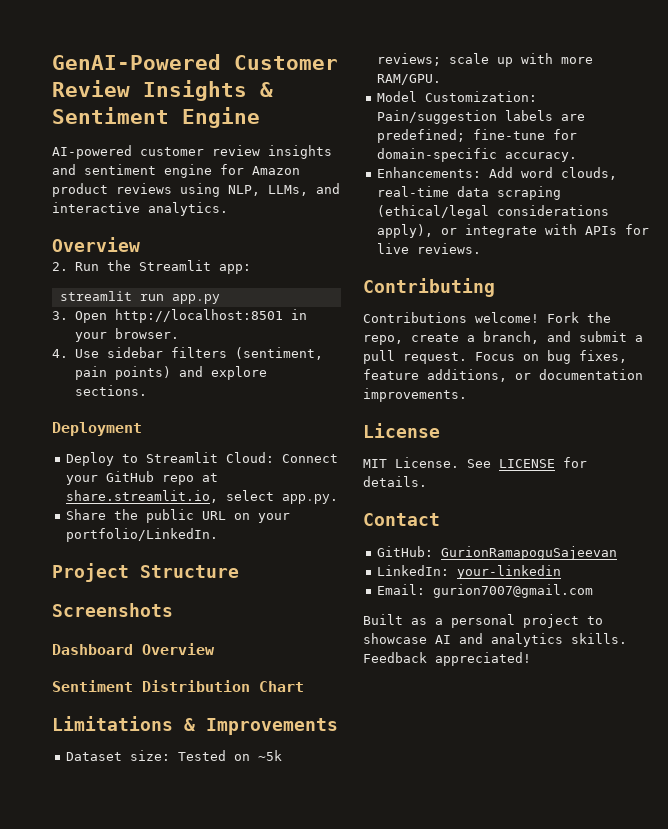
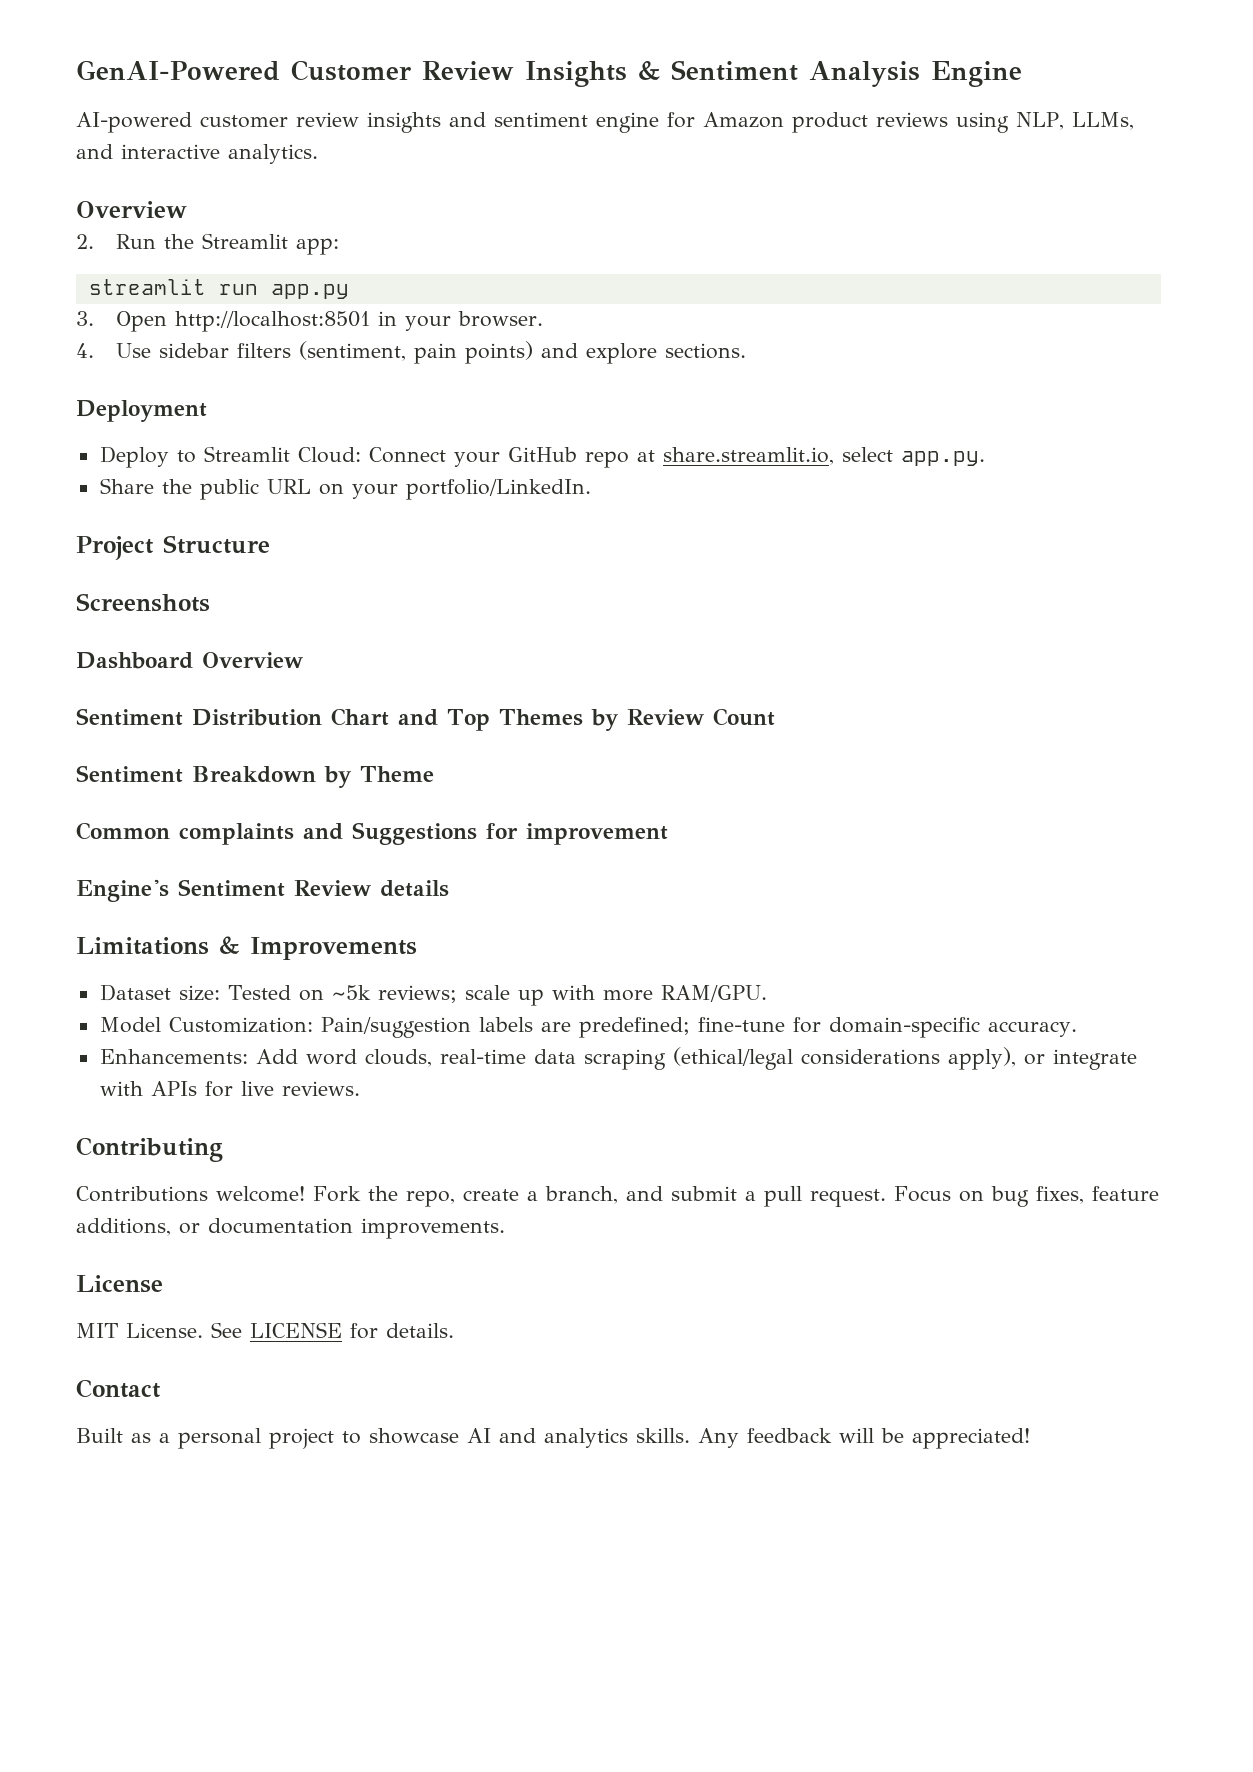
(169, 115) none -> [808,61,920,87] Analysis
(304, 686) none -> [398,708,775,731] [76,765,434,788] [76,822,668,845] [76,879,449,902] and Top Themes by Review Count // Sentiment Breakdown by Theme // Common complaints and Suggestions for improvement // Engine's Sentiment Review details
[377,546,618,560] [377,565,562,579] [377,584,594,598] // GitHub: GurionRamapoguSajeevan // LinkedIn: your-linkedin // Email: gurion7007@gmail.com -> (161, 1388) none
[363,652,427,663] Feedback -> [698,1428,904,1448] Any feedback will be

